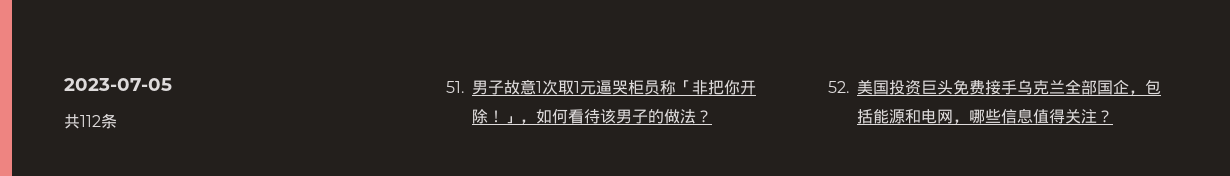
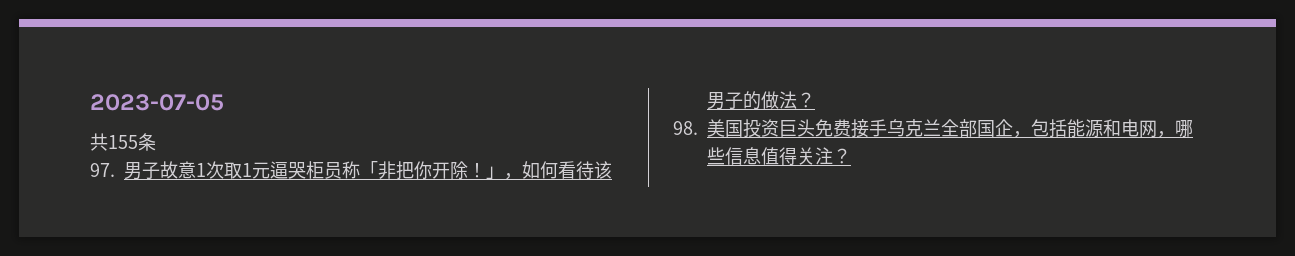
[80,115,101,127] 112 -> [108,135,138,149] 155
[446,81,464,93] 51. -> [90,163,115,177] 97.
[828,81,849,93] 52. -> [673,121,698,135] 98.

